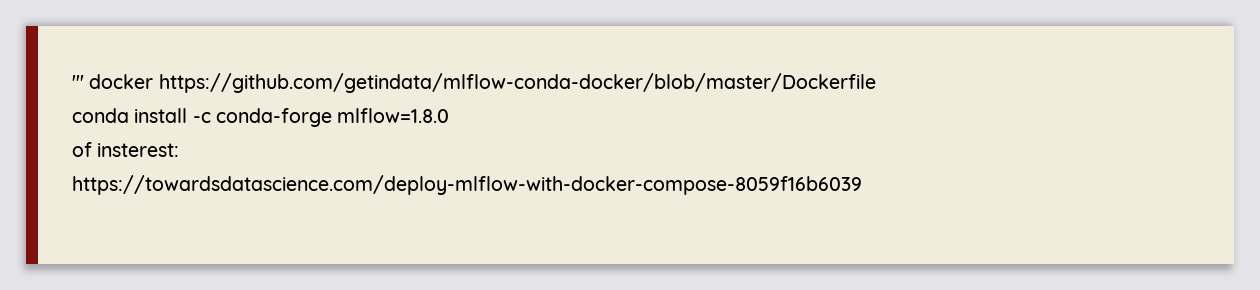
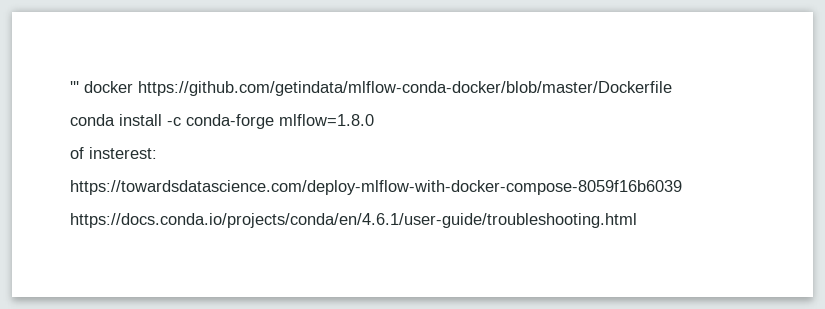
(862, 185) none -> [70,213,637,228] // https://docs.conda.io/projects/conda/en/4.6.1/user-guide/troubleshooting.html

